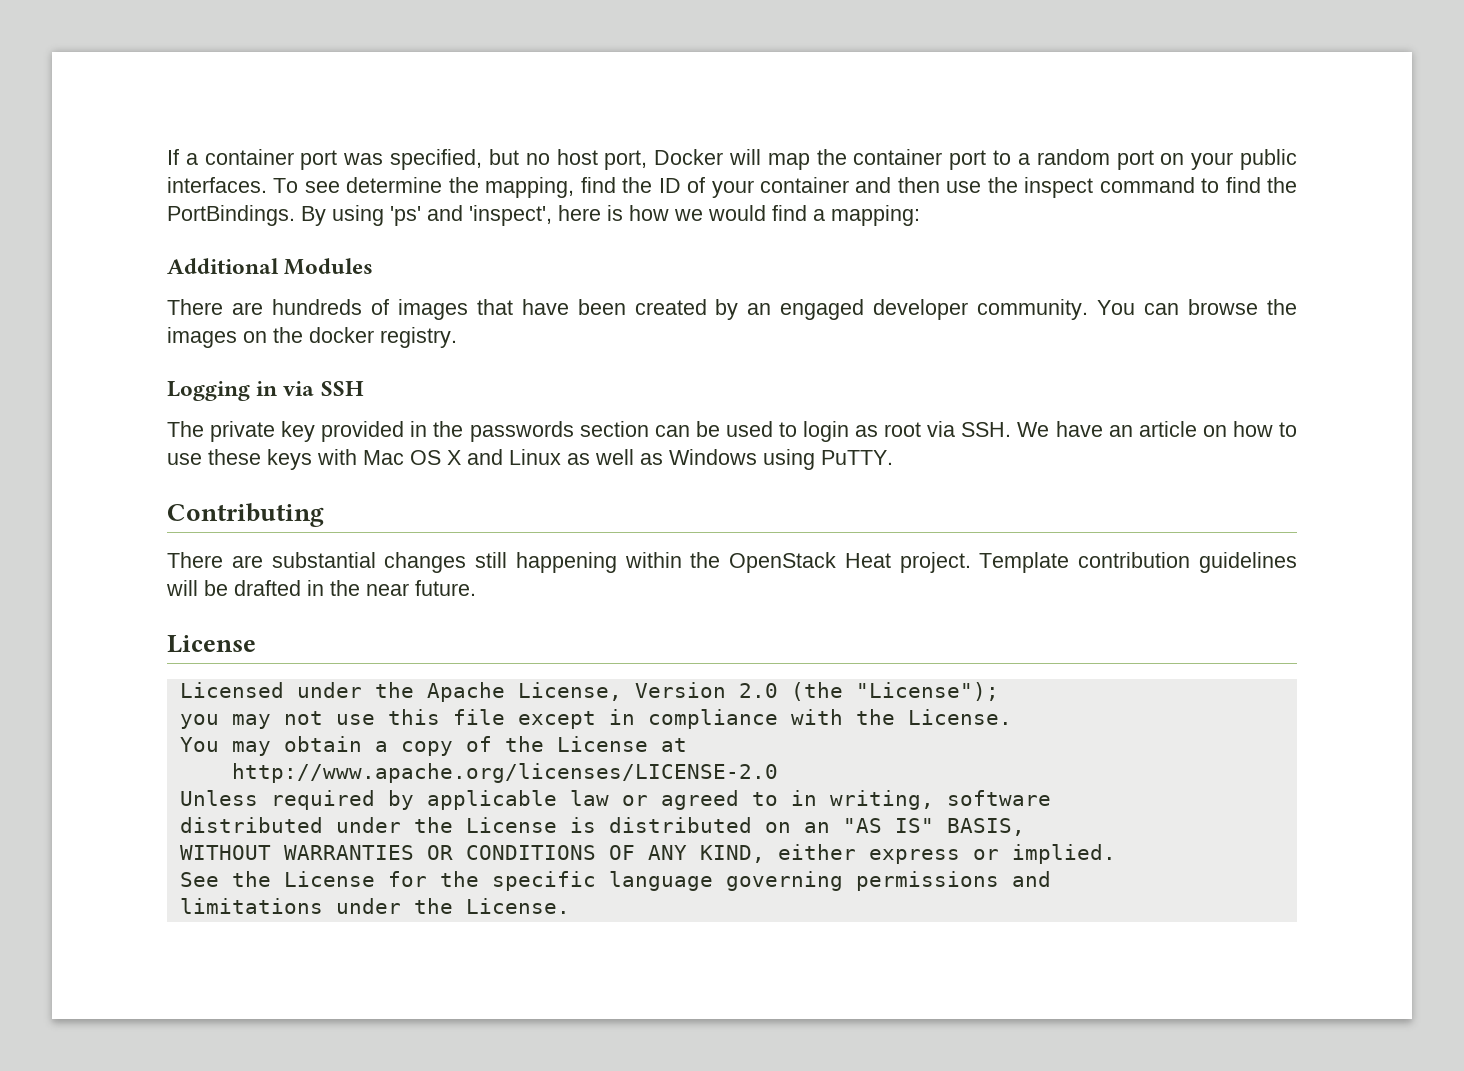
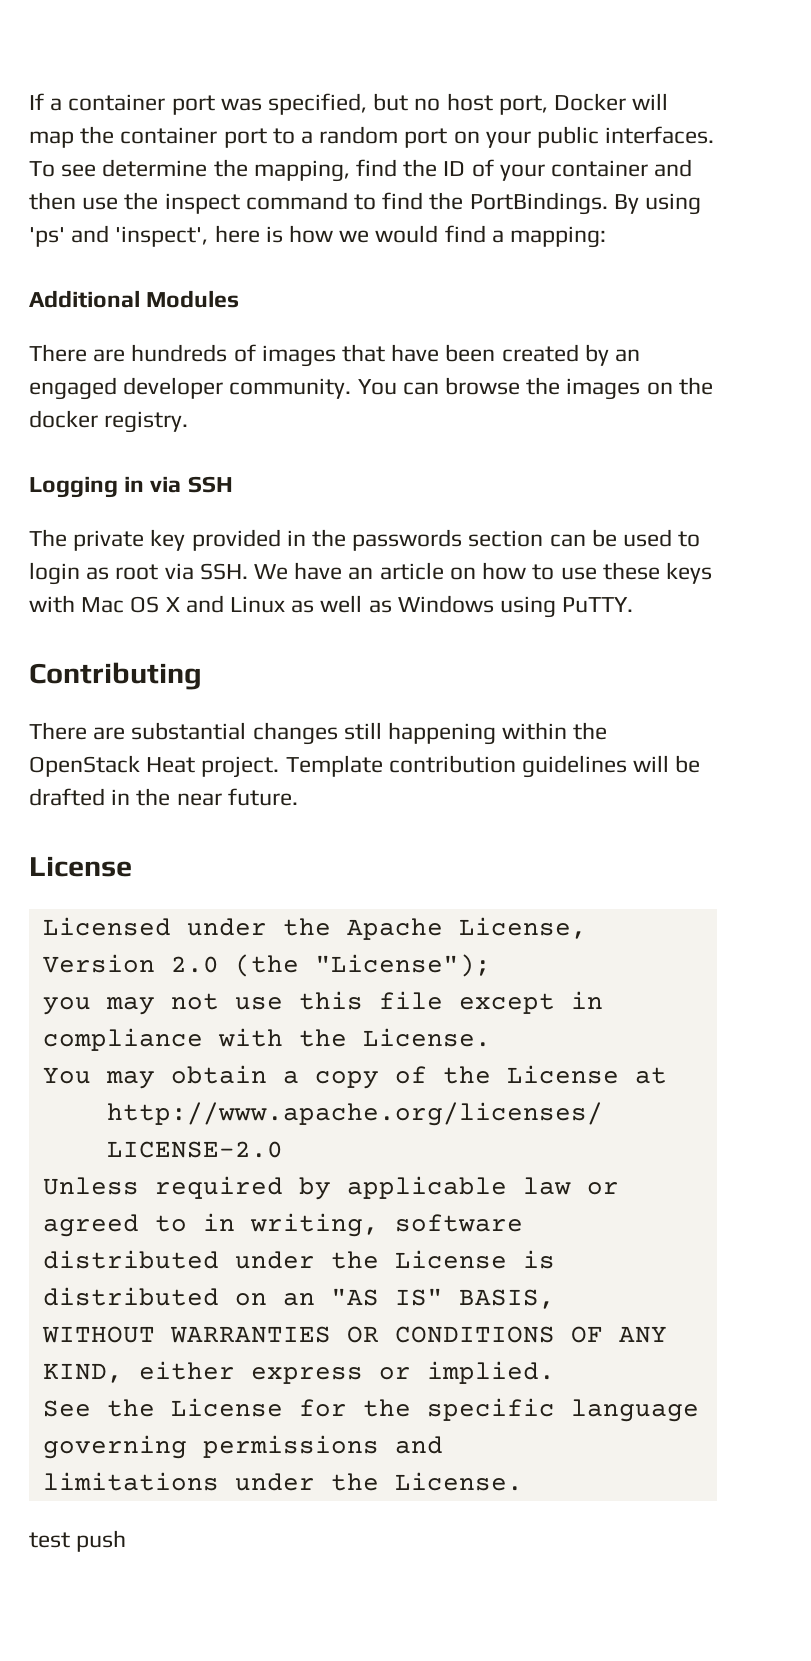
(570, 906) none -> [29,1530,127,1552] // test push

